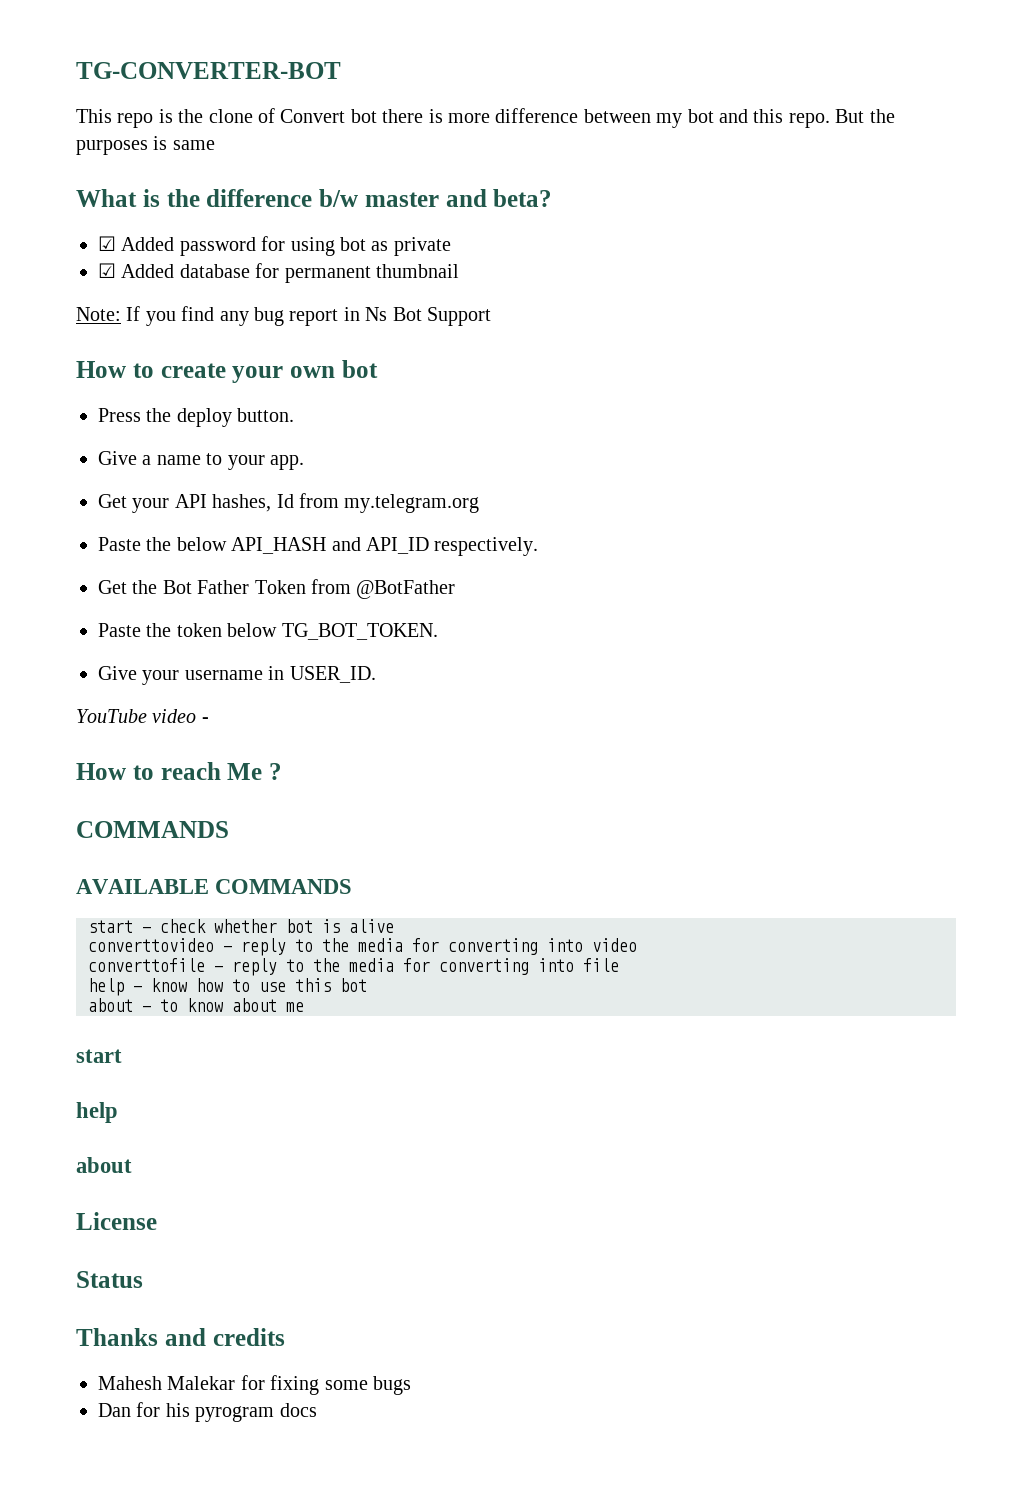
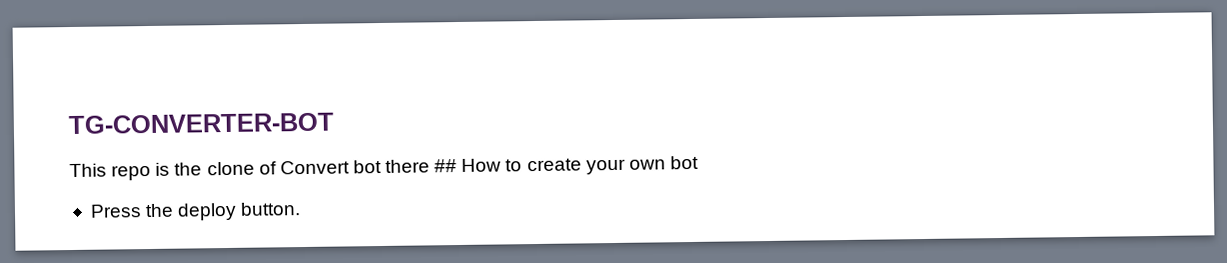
[428,108,895,128] [76,136,215,155] [76,189,553,207] [98,236,451,256] [98,263,459,283] [76,306,491,326] is more difference between my bot and this repo. But the purposes is same // What is the difference b/w master and beta? // ☑ Added password for using bot as private // ☑ Added database for permanent thumbnail // Note: If you find any bug report in Ns Bot Support // -> [434,159,458,173] ##
[98,451,304,470] [98,493,480,513] [98,537,539,556] [98,579,456,599] [98,623,438,640] [98,666,376,685] [76,709,209,723] [76,762,282,780] [76,821,229,838] [76,879,353,894] [88,919,394,933] [88,938,637,956] [88,958,619,976] [88,978,367,996] [88,998,304,1012] [76,1049,122,1063] [76,1102,118,1123] [76,1157,132,1173] [76,1212,157,1230] [76,1271,143,1288] [76,1328,285,1346] [98,1375,411,1395] [98,1402,317,1422] // Give a name to your app. // Get your API hashes, Id from my.telegram.org // Paste the below API_HASH and API_ID respectively. // Get the Bot Father Token from @BotFather // Paste the token below TG_BOT_TOKEN. // Give your username in USER_ID. // YouTube video - // How to reach Me ? // COMMANDS // AVAILABLE COMMANDS // start - check whether bot is alive // converttovideo - reply to the media for converting into video // converttofile - reply to the media for converting into file // help - know how to use this bot // about - to know about me // start // help // about // License // Status // Thanks and credits // Mahesh Malekar for fixing some bugs // Dan for his pyrogram docs -> (302, 209) none

